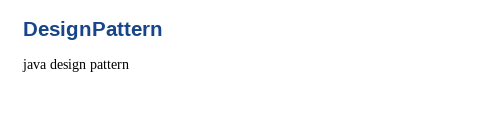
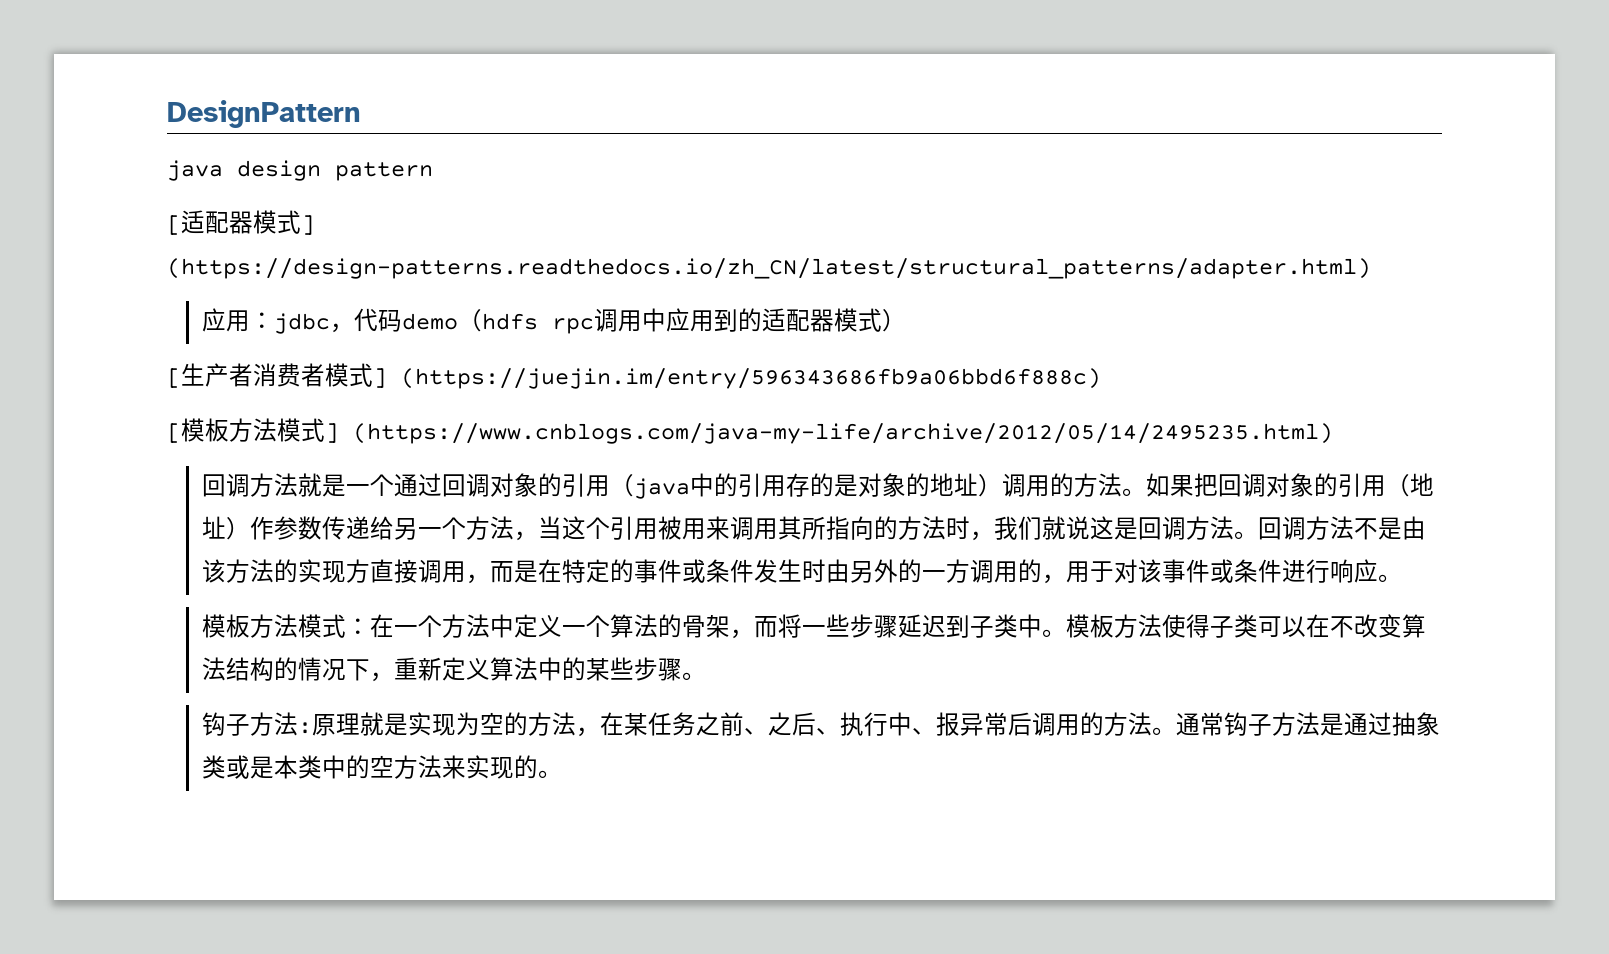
(129, 66) none -> [167,210,315,235] [167,258,1371,279] [202,308,907,334] [167,363,1101,389] [167,418,1333,444] [202,473,1435,499] [202,516,1427,541] [202,559,1403,584] [202,614,1427,639] [202,657,707,682] [202,712,1441,737] [202,755,563,779] // [适配器模式] (https://design-patterns.readthedocs.io/zh_CN/latest/structural_patterns/adapter.html) // 应用：jdbc，代码demo（hdfs rpc调用中应用到的适配器模式） // [生产者消费者模式] (https://juejin.im/entry/596343686fb9a06bbd6f888c) // [模板方法模式] (https://www.cnblogs.com/java-my-life/archive/2012/05/14/2495235.html) // 回调方法就是一个通过回调对象的引用（java中的引用存的是对象的地址）调用的方法。如果把回调对象的引用（地址）作参数传递给另一个方法，当这个引用被用来调用其所指向的方法时，我们就说这是回调方法。回调方法不是由该方法的实现方直接调用，而是在特定的事件或条件发生时由另外的一方调用的，用于对该事件或条件进行响应。 // 模板方法模式：在一个方法中定义一个算法的骨架，而将一些步骤延迟到子类中。模板方法使得子类可以在不改变算法结构的情况下，重新定义算法中的某些步骤。 // 钩子方法:原理就是实现为空的方法，在某任务之前、之后、执行中、报异常后调用的方法。通常钩子方法是通过抽象类或是本类中的空方法来实现的。

